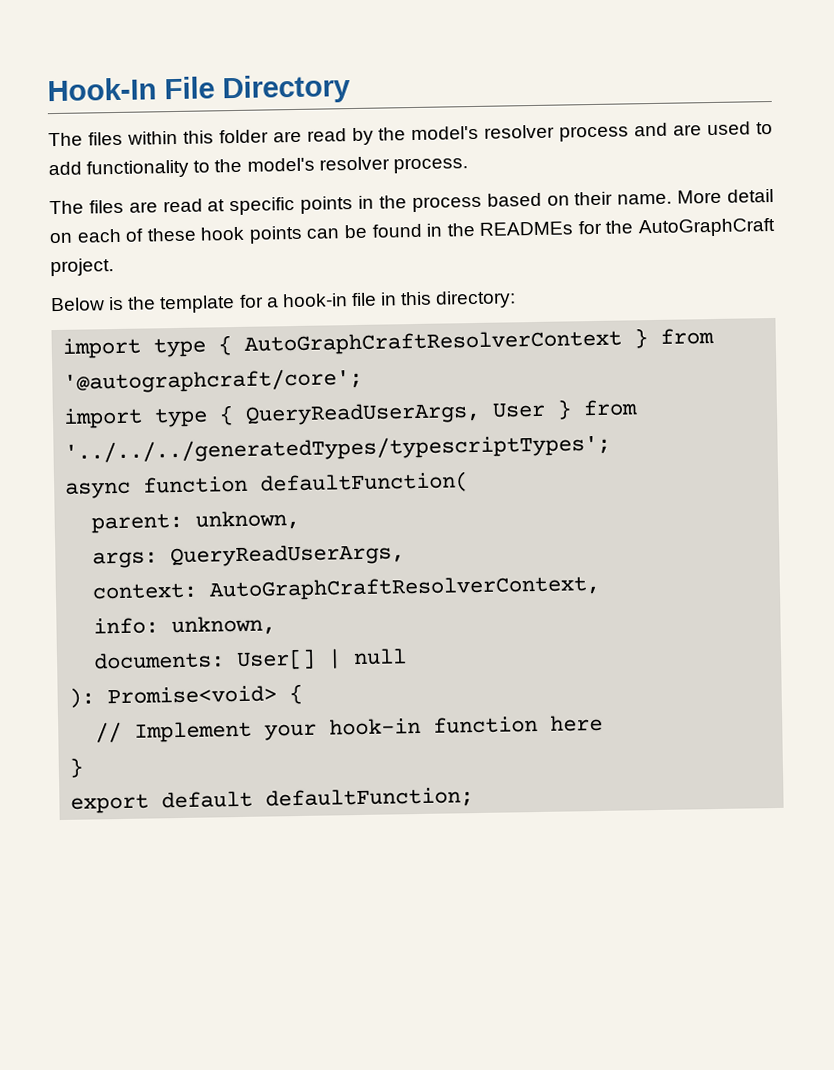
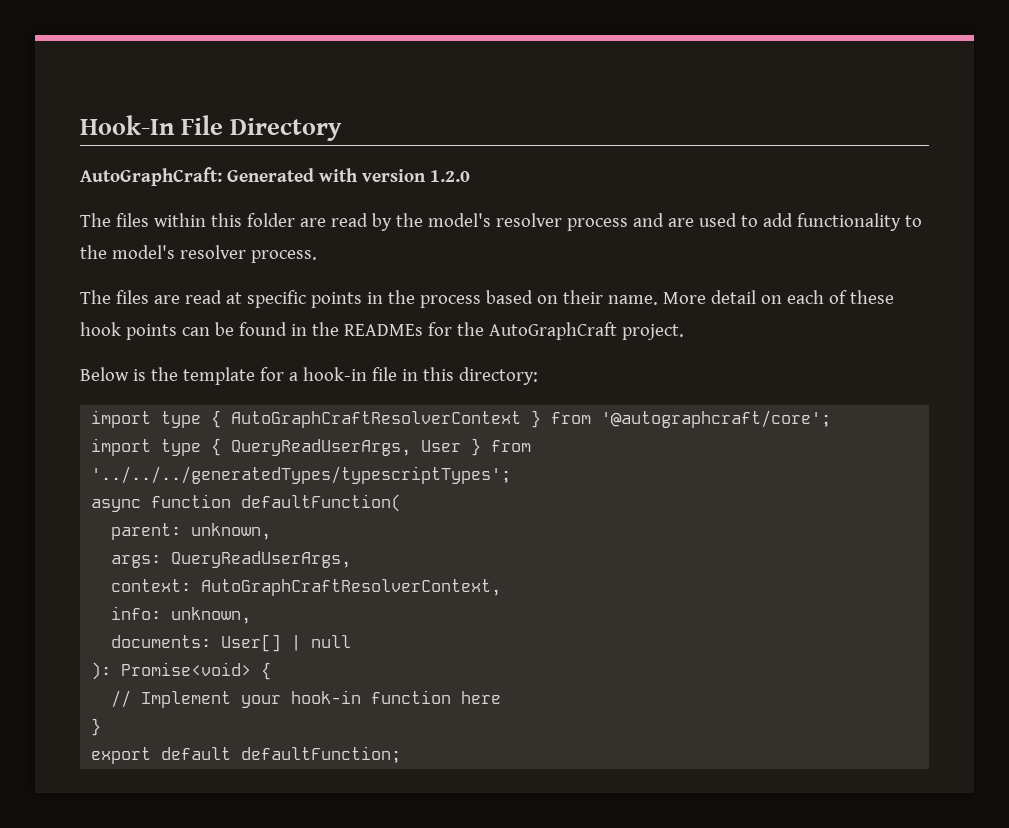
(351, 89) none -> [80,167,470,186] // AutoGraphCraft: Generated with version 1.2.0

